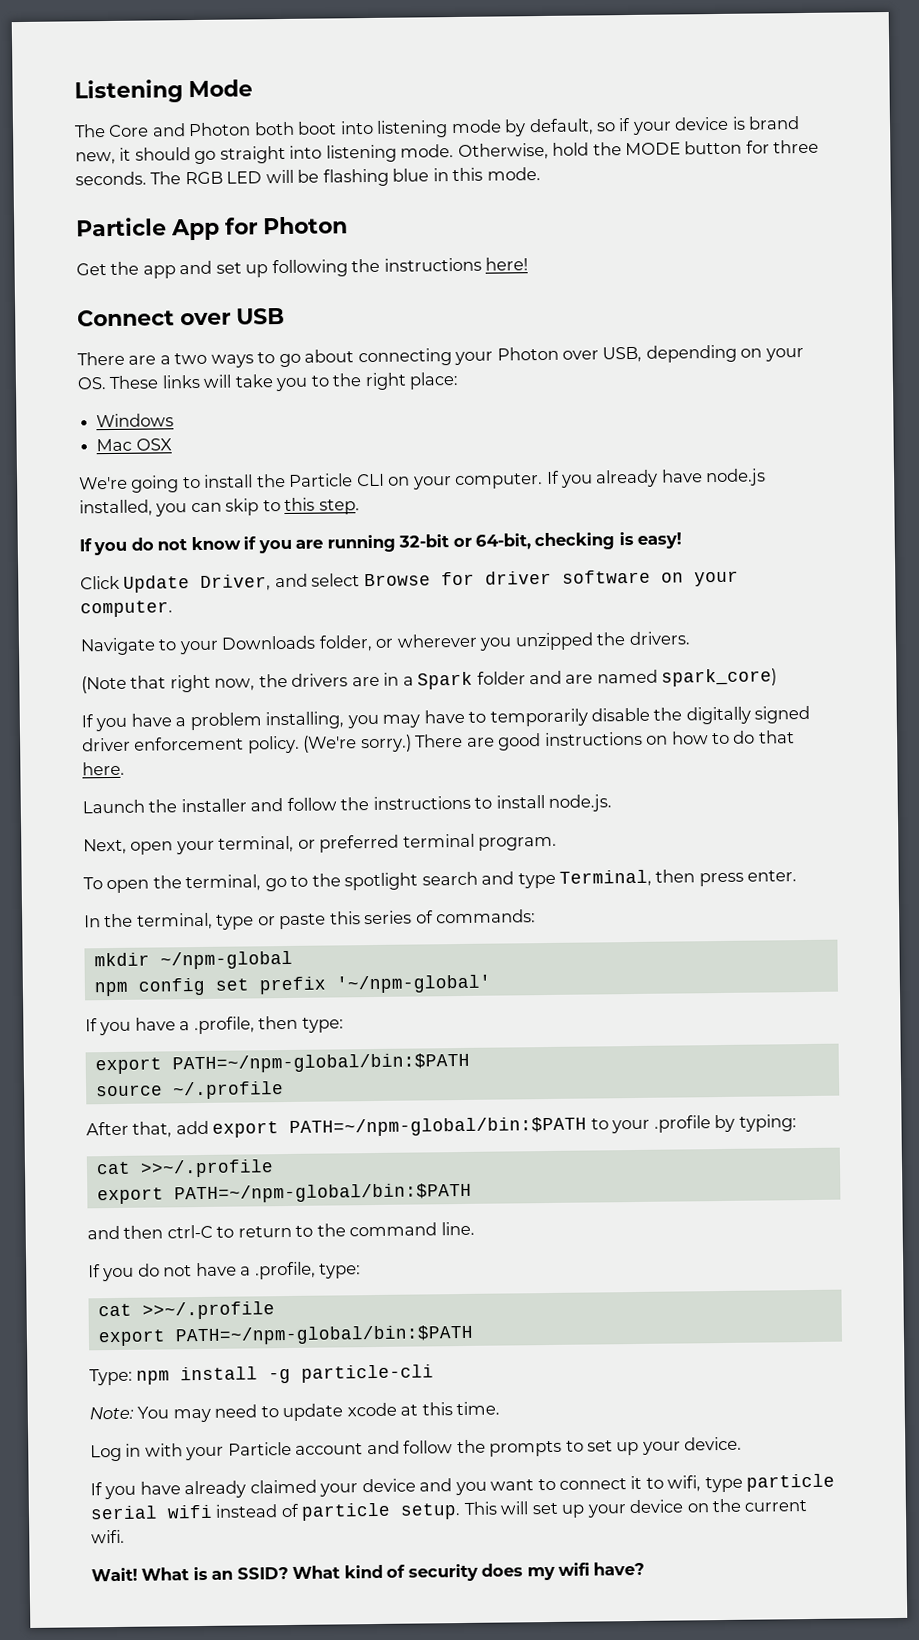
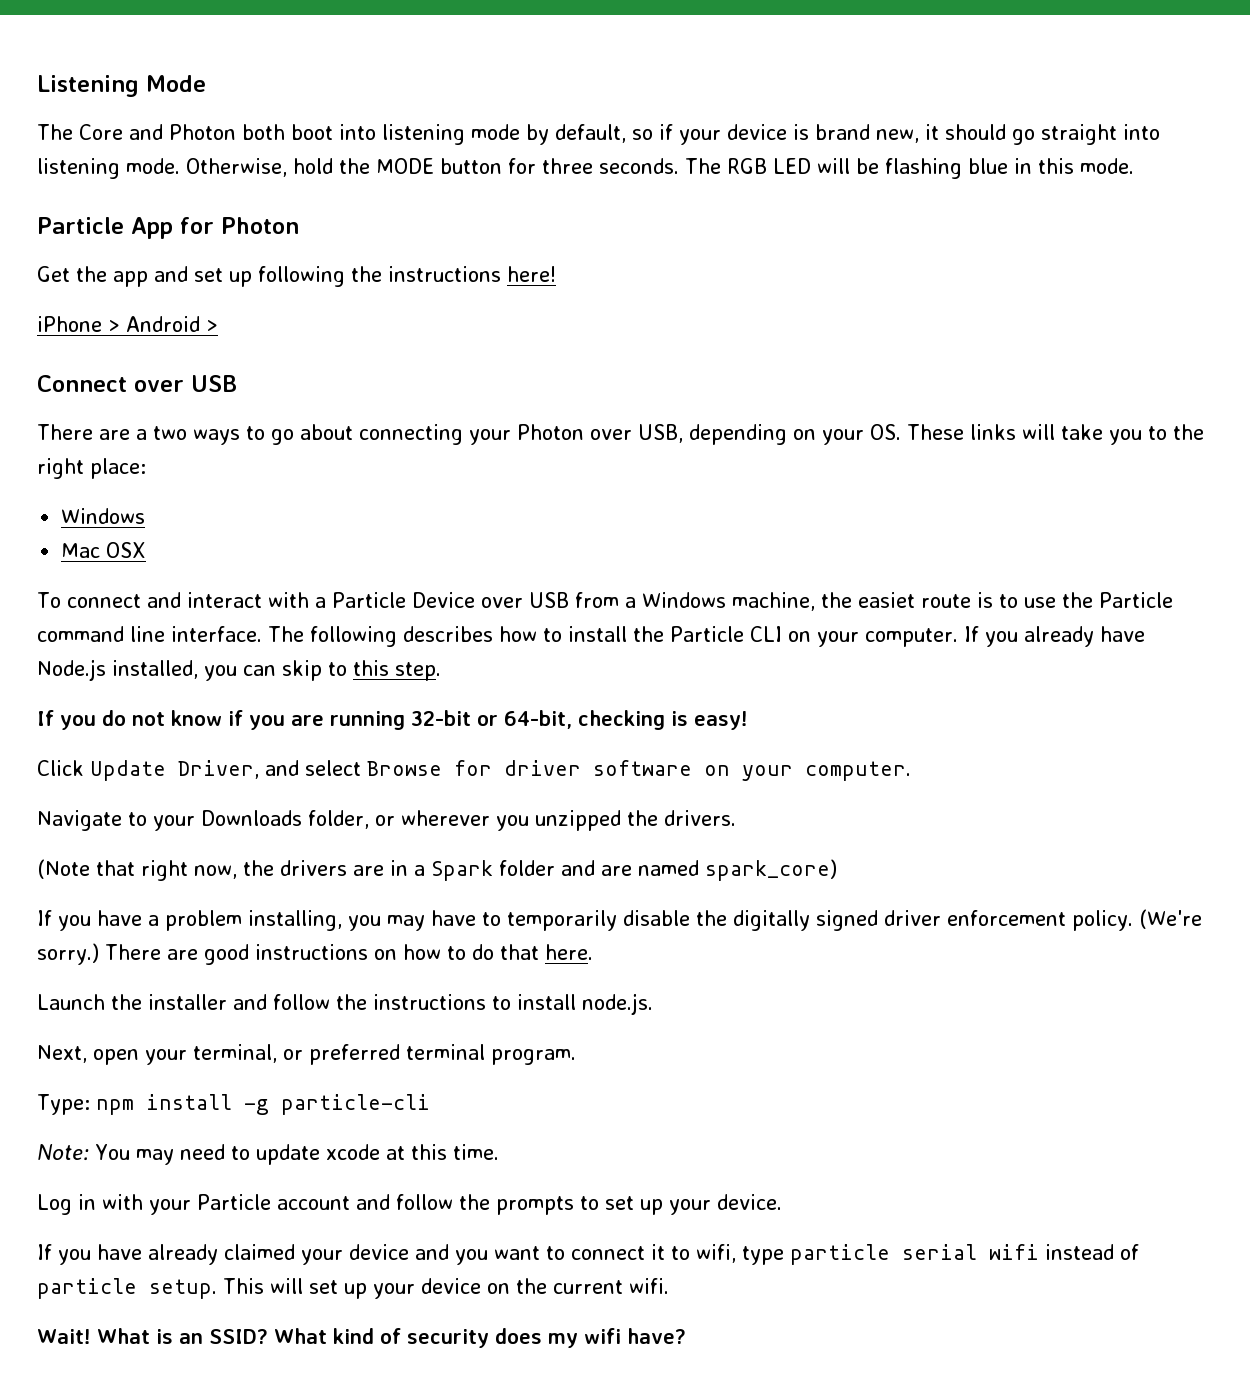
(529, 264) none -> [37,316,218,332] // iPhone > Android >
[79,475,180,493] We're going -> [37,592,1173,611] [37,626,537,647] To connect and interact with a Particle Device over USB from a Windows machine, the easiet route is to use the Particle command line interface. The following describes how
[705,468,767,487] node.js -> [37,659,106,681] Node.js
[83,869,798,894] [84,909,537,930] [93,950,293,970] [93,974,491,997] [85,1015,344,1036] [94,1052,470,1075] [95,1081,284,1100] [86,1114,797,1138] [95,1159,274,1178] [96,1182,472,1205] [87,1221,475,1240] [88,1261,362,1282] [97,1301,275,1320] [97,1324,474,1347] // To open the terminal, go to the spotlight search and type Terminal, then press enter. // In the terminal, type or paste this series of commands: // mkdir ~/npm-global // npm config set prefix '~/npm-global' // If you have a .profile, then type: // export PATH=~/npm-global/bin:$PATH // source ~/.profile // After that, add export PATH=~/npm-global/bin:$PATH to your .profile by typing: // cat >>~/.profile // export PATH=~/npm-global/bin:$PATH // and then ctrl-C to return to the command line. // If you do not have a .profile, type: // cat >>~/.profile // export PATH=~/npm-global/bin:$PATH -> (576, 1057) none

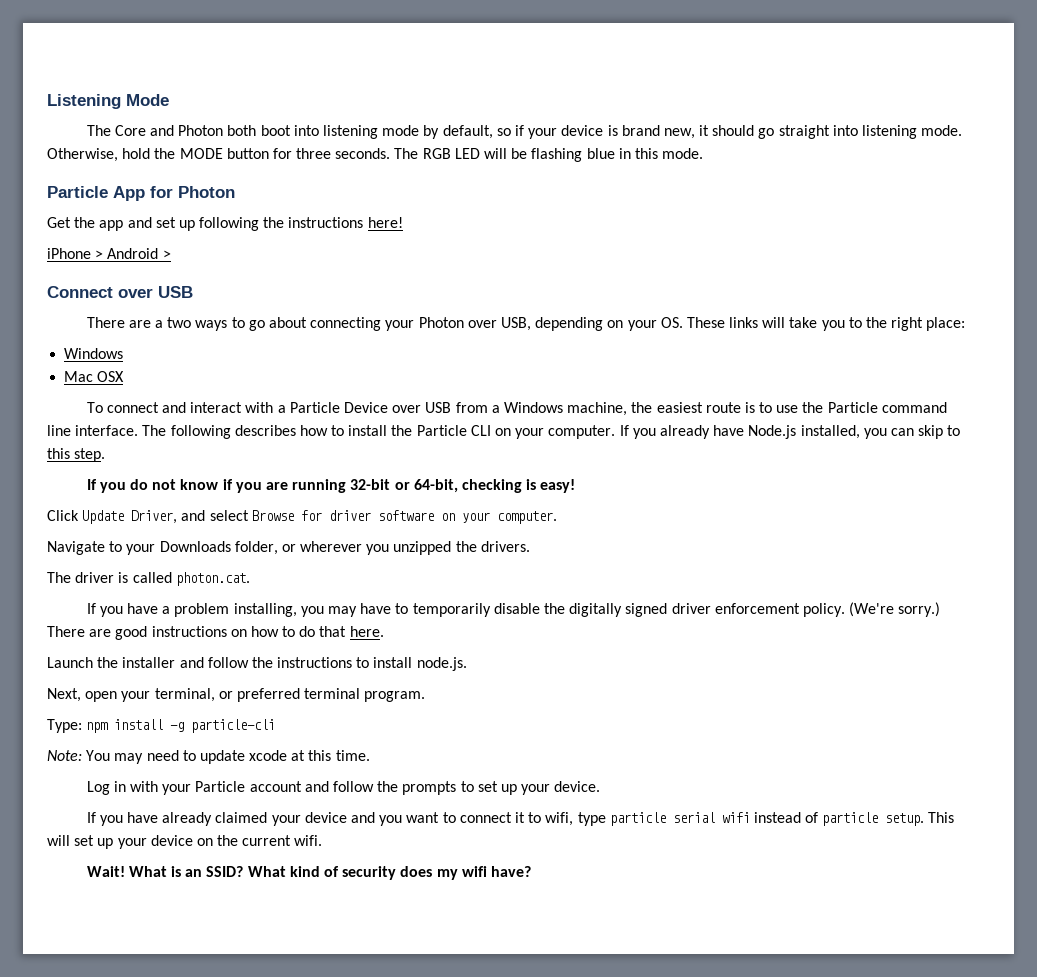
[857,592,915,608] easiet -> [656,402,703,413] easiest
[37,859,837,881] (Note that right now, the drivers are in a Spark folder and are named spark_core) -> [47,572,250,586] The driver is called photon.cat.

